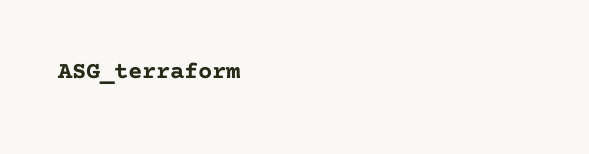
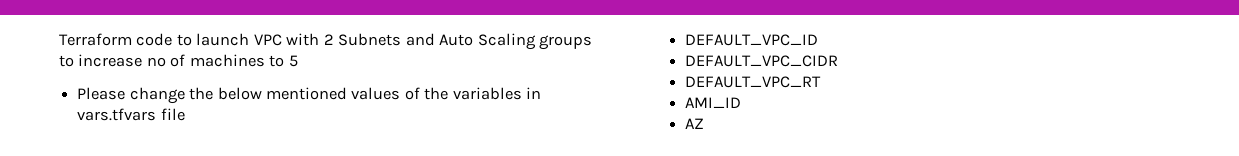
[57,62,240,85] ASG_terraform -> [59,33,593,50] [59,54,298,67] [77,87,542,104] [77,108,185,121] [685,34,819,46] [685,55,839,67] [685,76,822,88] [685,97,742,108] [685,118,705,129] Terraform code to launch VPC with 2 Subnets and Auto Scaling groups to increase no of machines to 5 // Please change the below mentioned values of the variables in vars.tfvars file // DEFAULT_VPC_ID // DEFAULT_VPC_CIDR // DEFAULT_VPC_RT // AMI_ID // AZ

